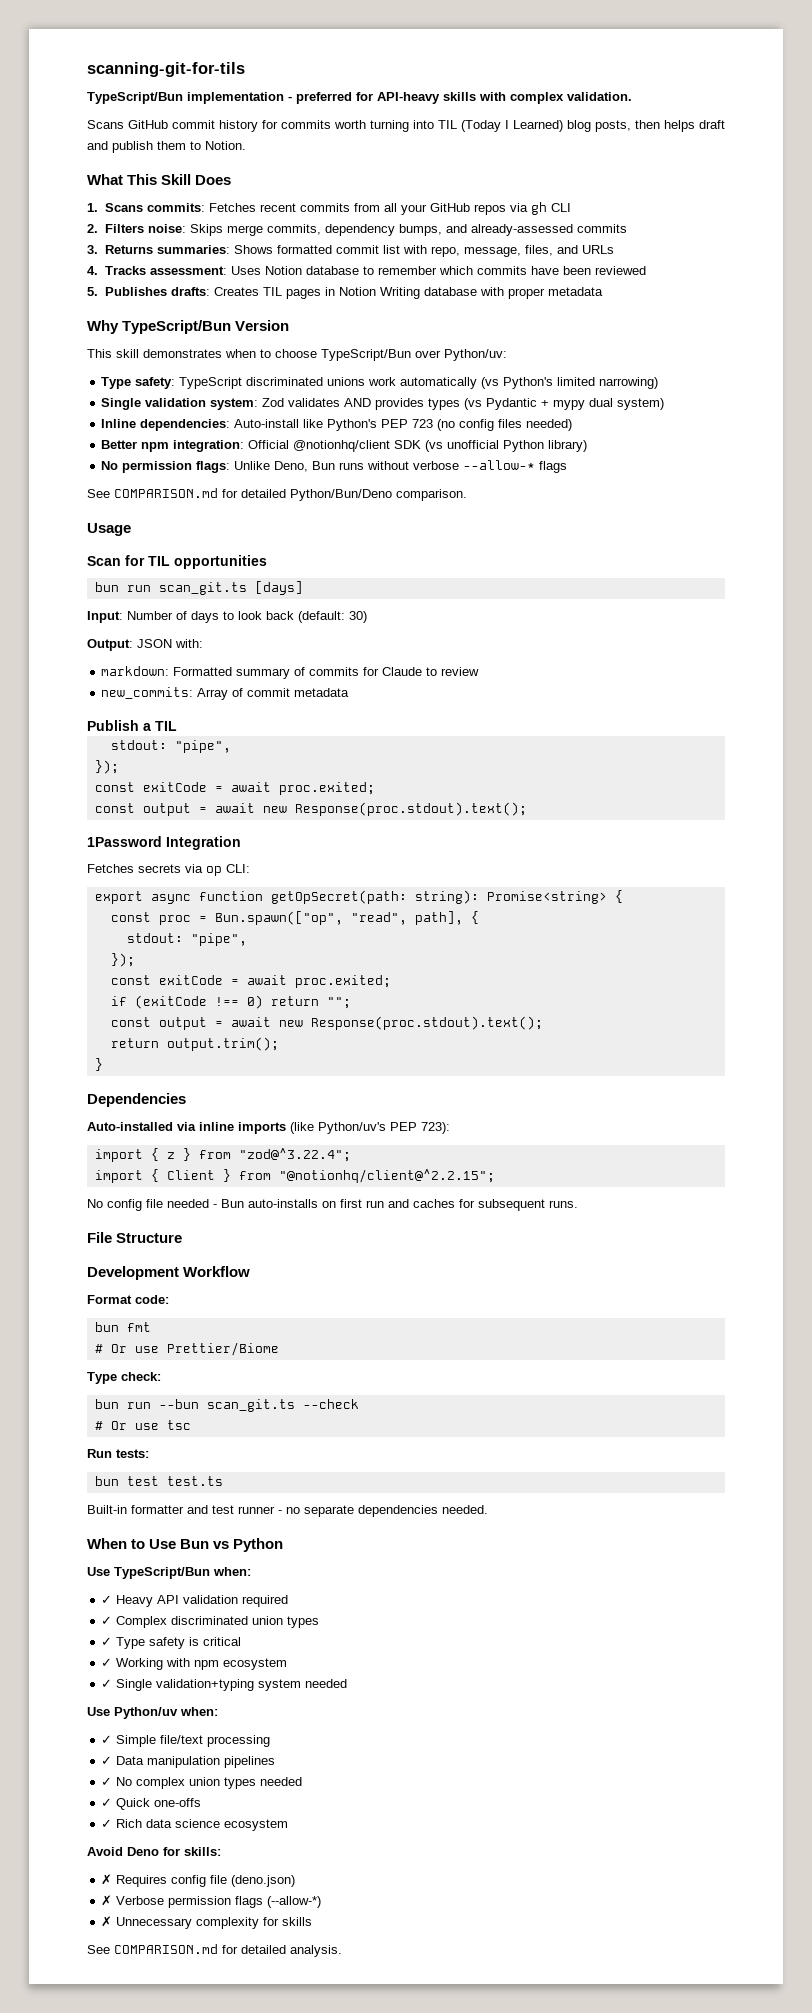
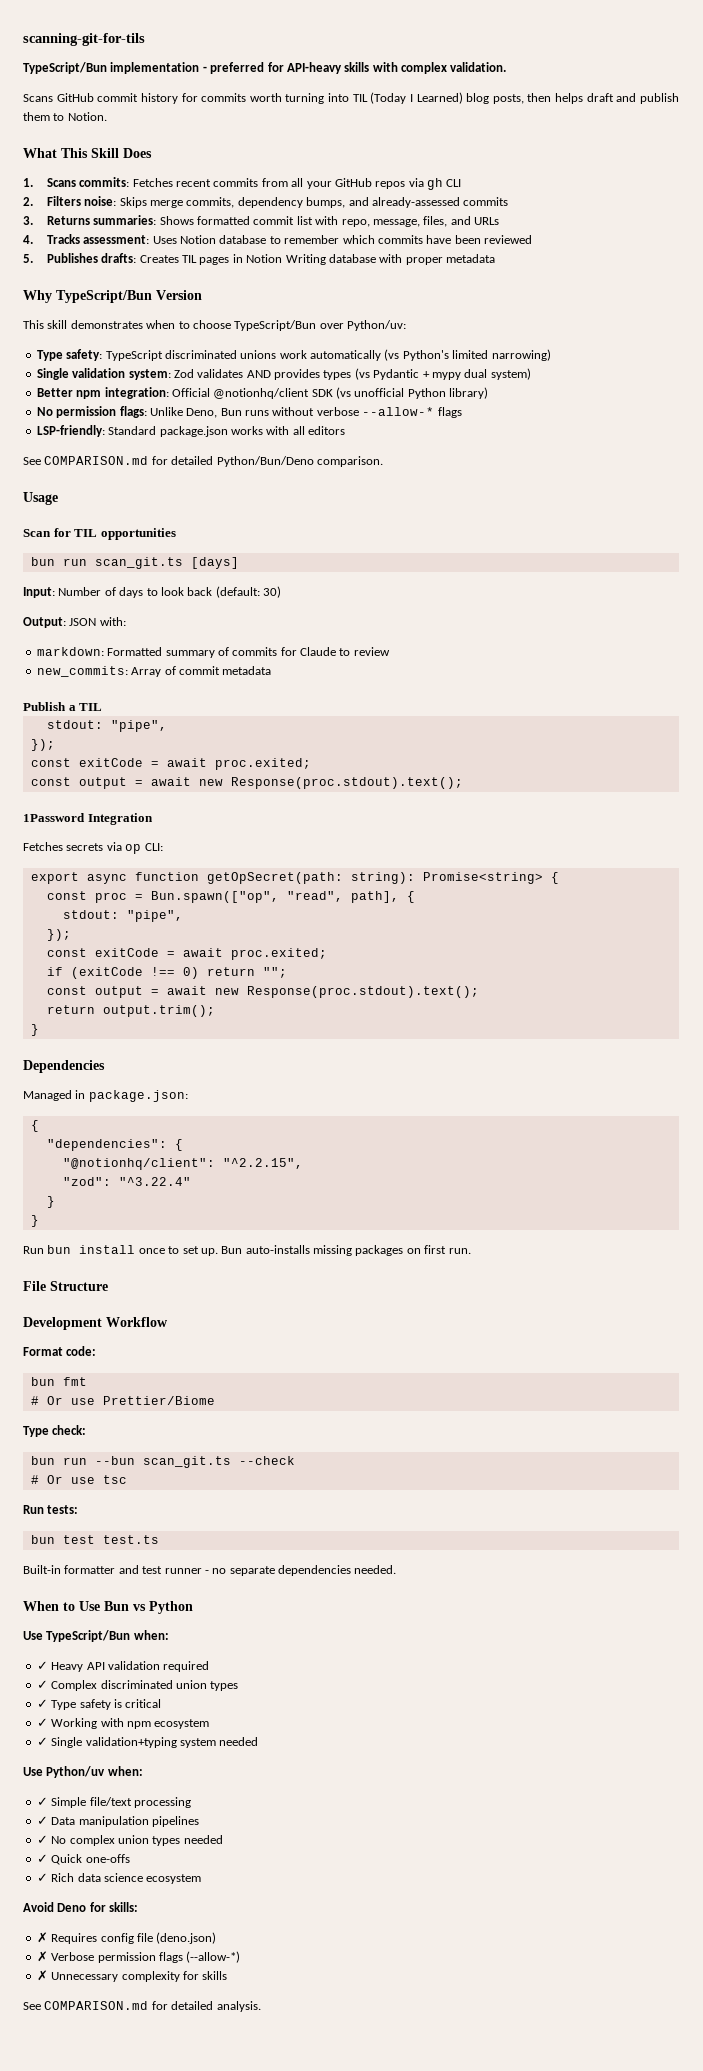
[101,419,573,431] // Inline dependencies: Auto-install like Python's PEP 723 (no config files needed) -> (531, 374) none
(568, 467) none -> [36,425,345,437] // LSP-friendly: Standard package.json works with all editors
[87,1122,450,1134] [94,1148,351,1162] [94,1169,495,1183] [87,1199,578,1211] Auto-installed via inline imports (like Python/uv's PEP 723): // import { z } from "zod@^3.22.4"; // import { Client } from "@notionhq/client@^2.2.15"; // No config file needed - Bun auto-installs on first run and caches for subsequent runs. -> [23,1090,188,1102] [30,1120,39,1132] [46,1139,183,1151] [62,1158,303,1170] [62,1177,191,1186] [46,1196,55,1208] [30,1215,39,1227] [23,1245,471,1256] Managed in package.json: // { // "dependencies": { // "@notionhq/client": "^2.2.15", // "zod": "^3.22.4" // } // } // Run bun install once to set up. Bun auto-installs missing packages on first run.

